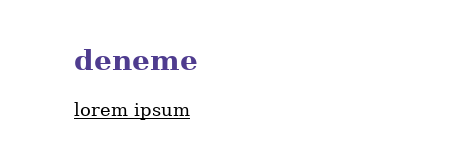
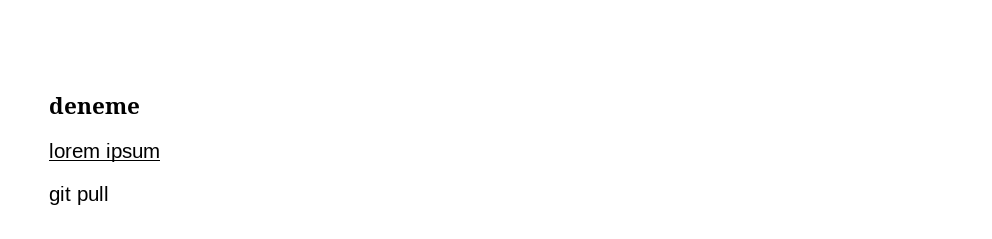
(190, 111) none -> [49,186,109,205] // git pull

